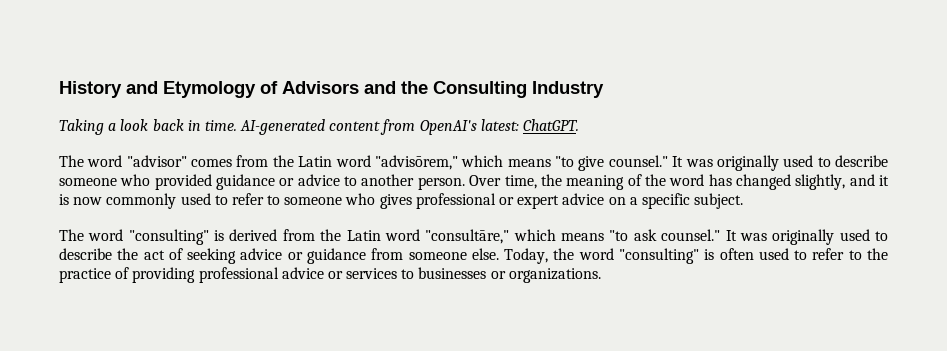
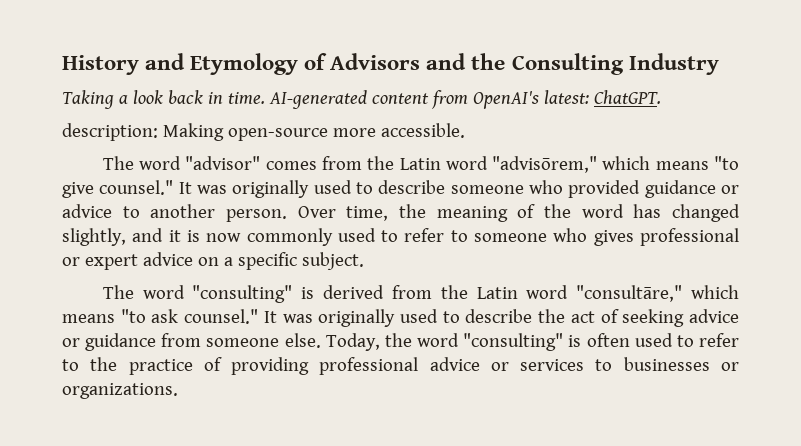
(580, 125) none -> [62,123,465,141] // description: Making open-source more accessible.

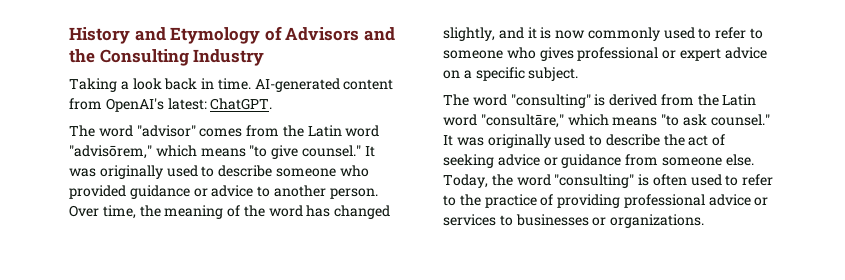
[62,123,465,141] // description: Making open-source more accessible. -> (273, 104) none

